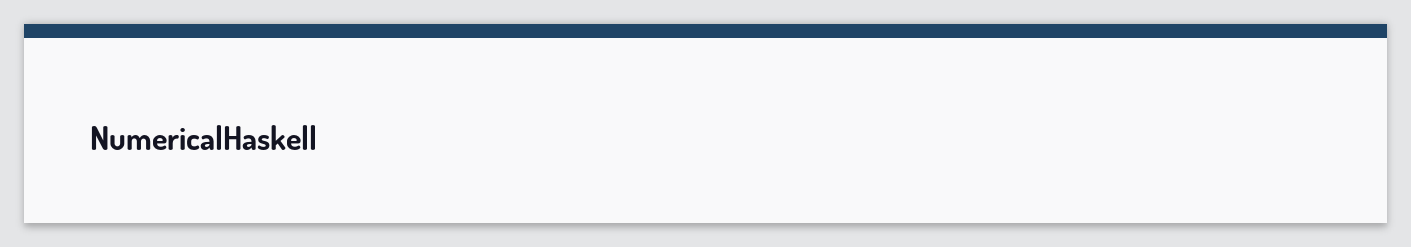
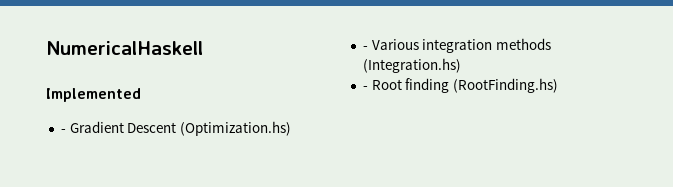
(317, 137) none -> [46,88,141,102] [60,121,291,136] [362,38,551,53] [362,58,461,73] [362,78,558,93] // Implemented // - Gradient Descent (Optimization.hs) // - Various integration methods (Integration.hs) // - Root finding (RootFinding.hs)

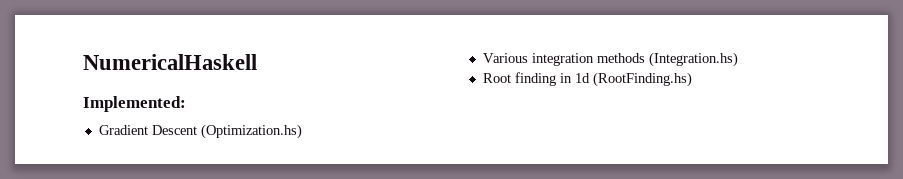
[46,88,141,102] [60,129,66,133] Implemented // - -> [83,96,186,112] Implemented: //
[362,46,368,50] - -> (302, 131) none
[362,86,368,90] - -> (738, 59) none
(450, 85) none -> [559,73,590,83] in 1d

